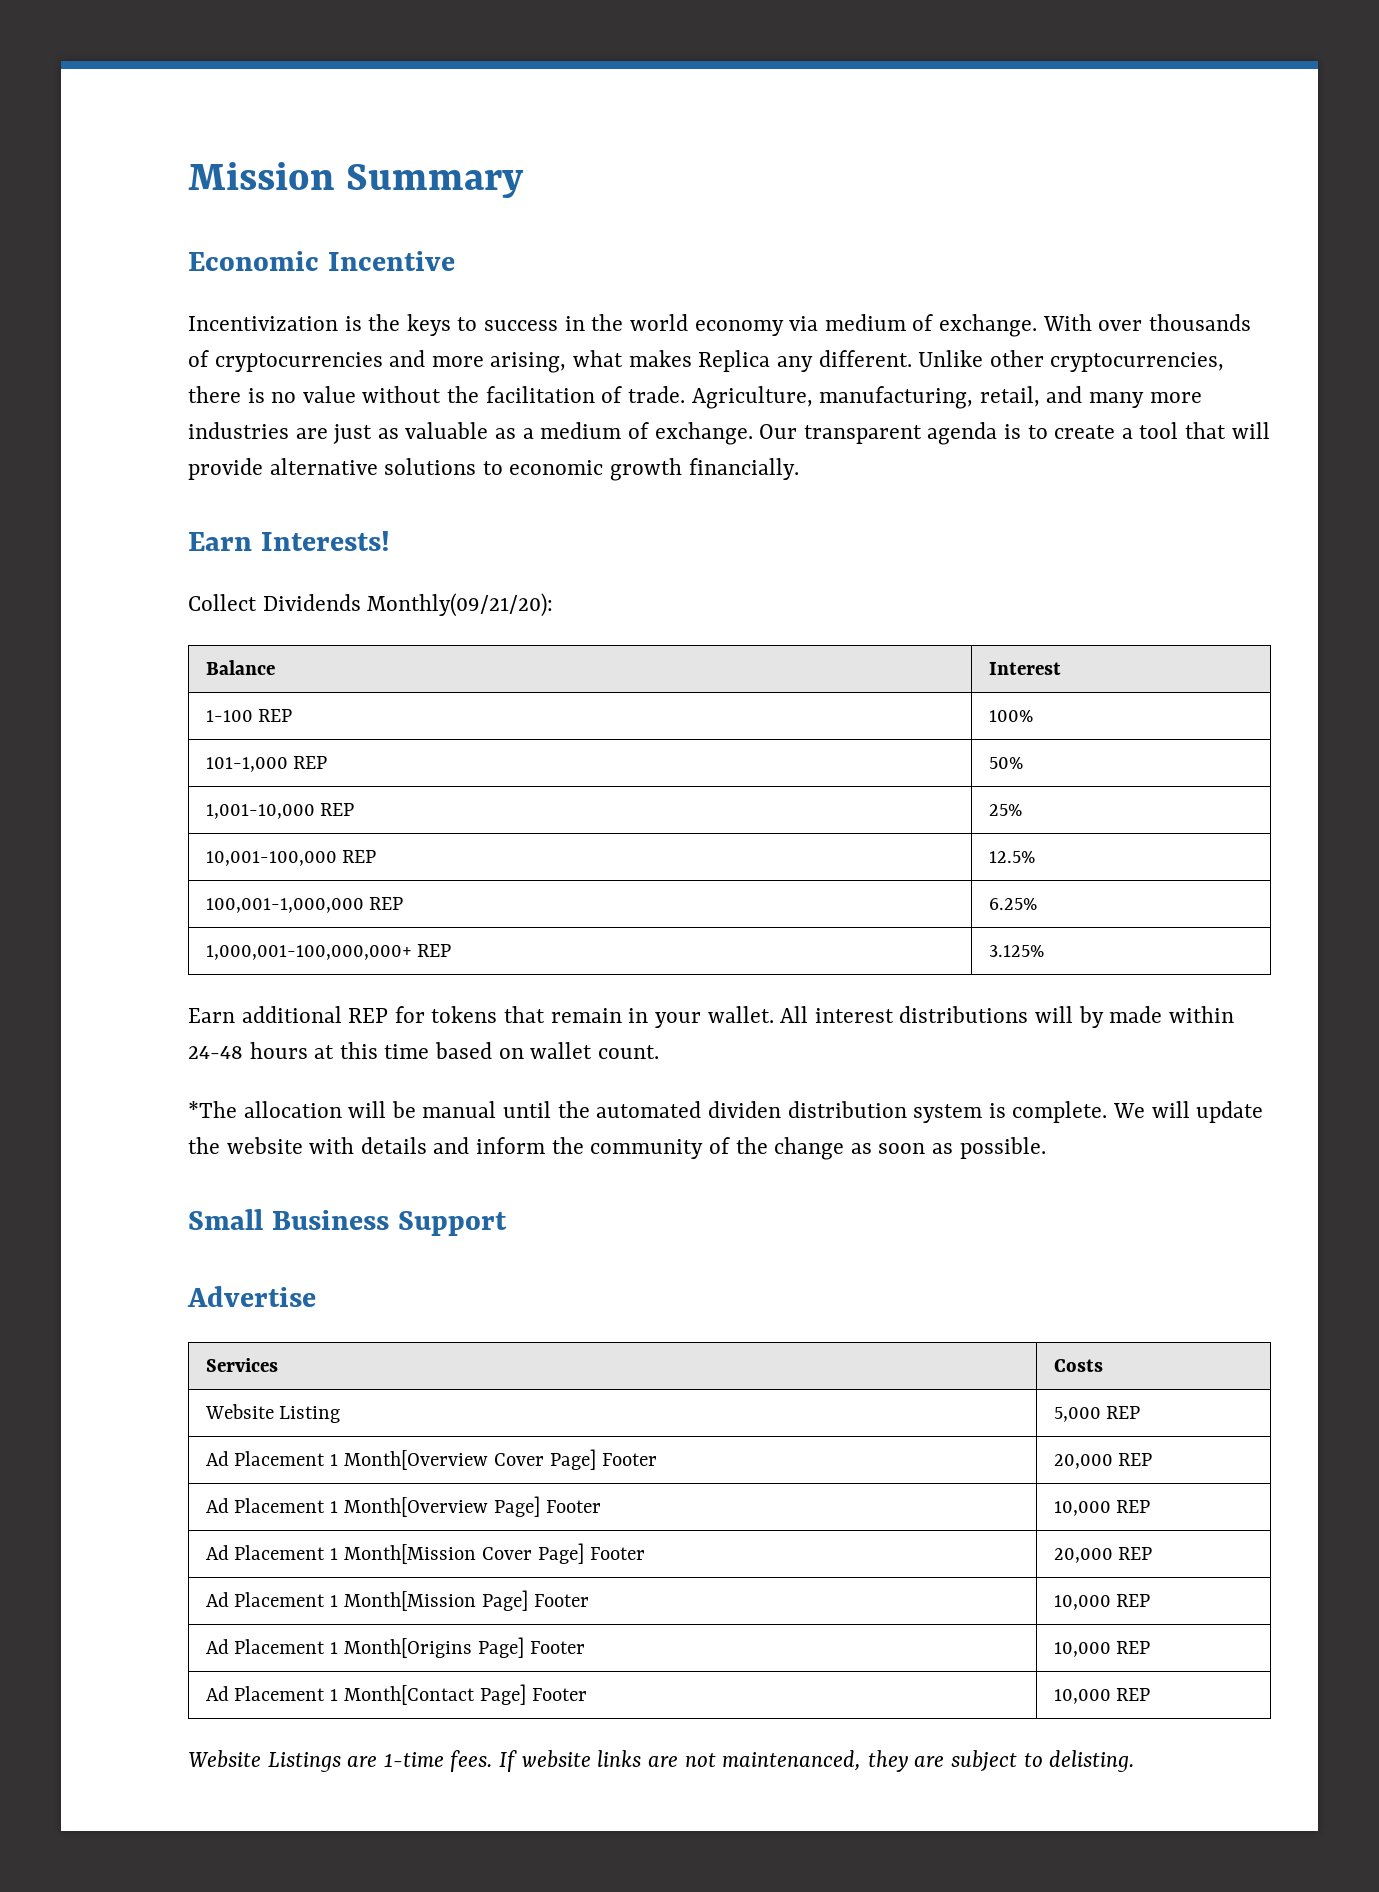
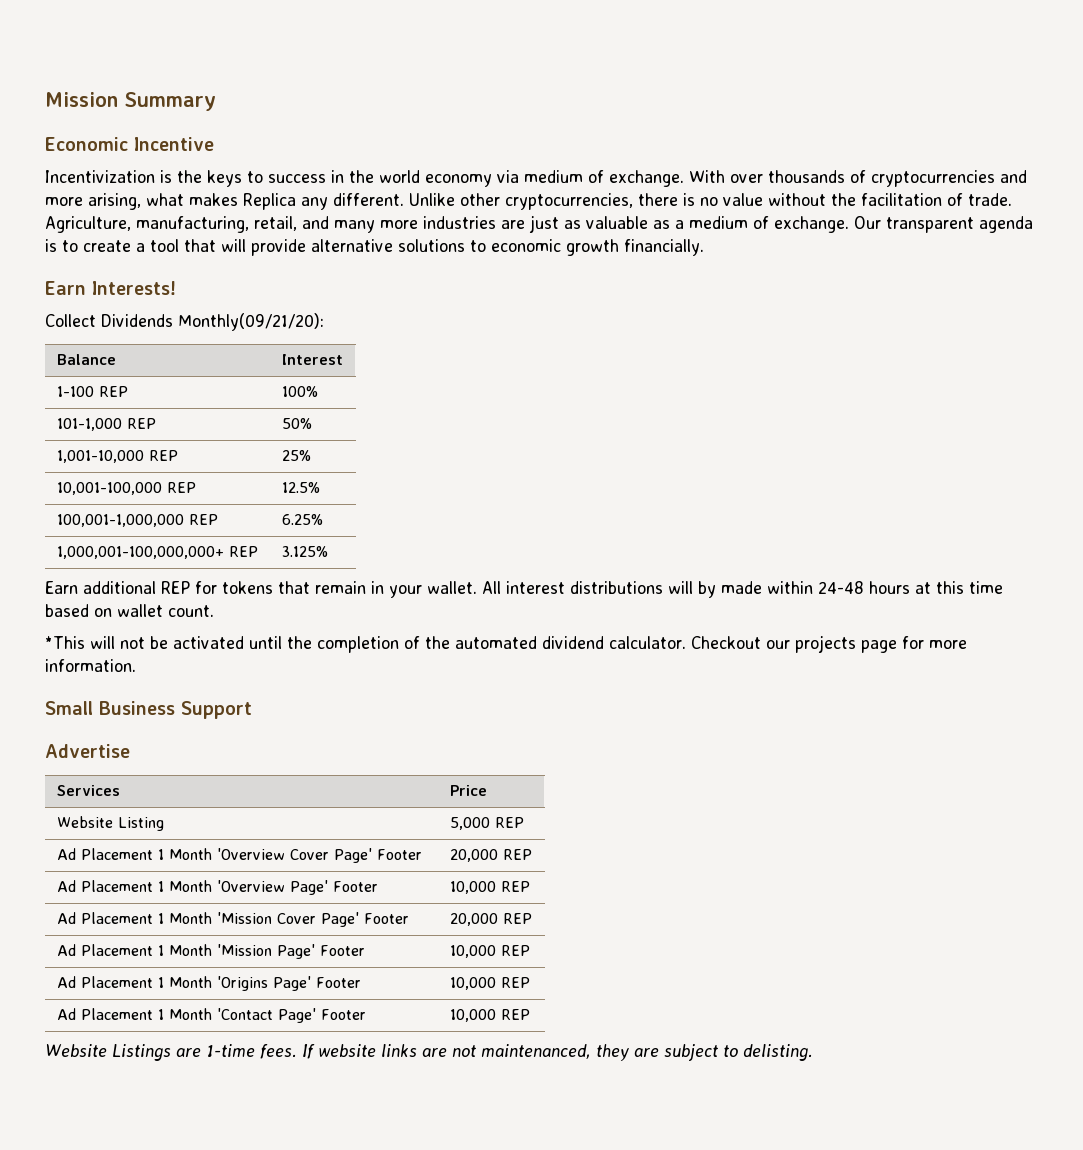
[188,1101,1264,1123] [188,1137,1046,1160] *The allocation will be manual until the automated dividen distribution system is complete. We will update the website with details and inform the community of the change as soon as possible. -> [45,635,967,653] [45,659,136,672] *This will not be activated until the completion of the automated dividend calculator. Checkout our projects page for more information.
[1053,1359,1103,1372] Costs -> [449,785,487,796] Price
[344,1449,658,1470] [1053,1453,1153,1469] [205,1496,602,1517] [1053,1500,1151,1516] [205,1543,646,1564] [1053,1547,1153,1563] [205,1590,590,1611] [1053,1594,1151,1610] [205,1637,586,1658] [1053,1641,1151,1657] [205,1684,527,1705] Month[Overview Cover Page] Footer | 20,000 REP // Ad Placement 1 Month[Overview Page] Footer | 10,000 REP // Ad Placement 1 Month[Mission Cover Page] Footer | 20,000 REP // Ad Placement 1 Month[Mission Page] Footer | 10,000 REP // Ad Placement 1 Month[Origins Page] Footer | 10,000 REP // Ad Placement 1 Month[Contact Page] -> [168,848,422,863] [449,849,532,862] [56,880,378,895] [449,881,530,894] [56,912,409,927] [449,913,532,926] [56,944,365,959] [449,945,530,958] [56,976,361,991] [449,977,530,990] [56,1008,316,1023] Month 'Overview Cover Page' Footer | 20,000 REP // Ad Placement 1 Month 'Overview Page' Footer | 10,000 REP // Ad Placement 1 Month 'Mission Cover Page' Footer | 20,000 REP // Ad Placement 1 Month 'Mission Page' Footer | 10,000 REP // Ad Placement 1 Month 'Origins Page' Footer | 10,000 REP // Ad Placement 1 Month 'Contact Page'

